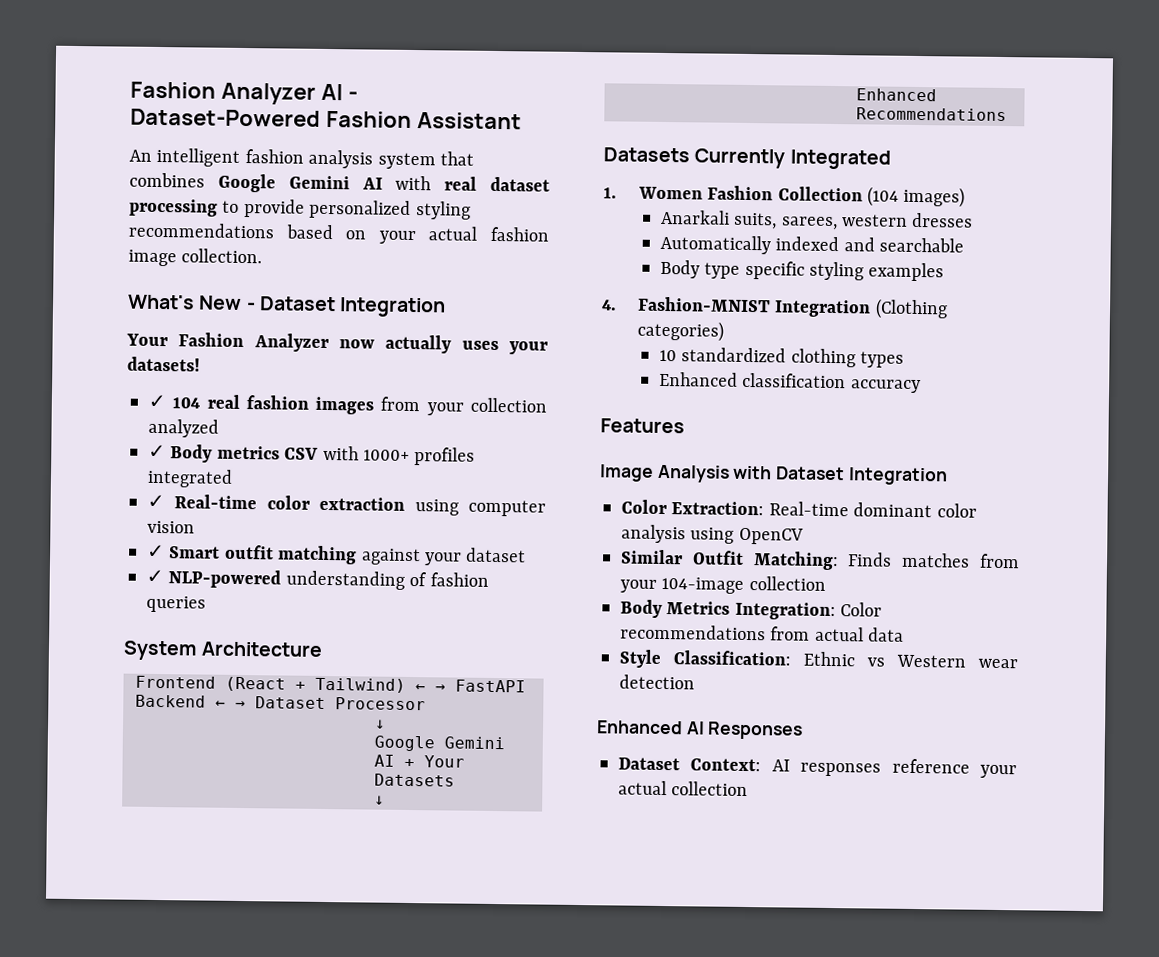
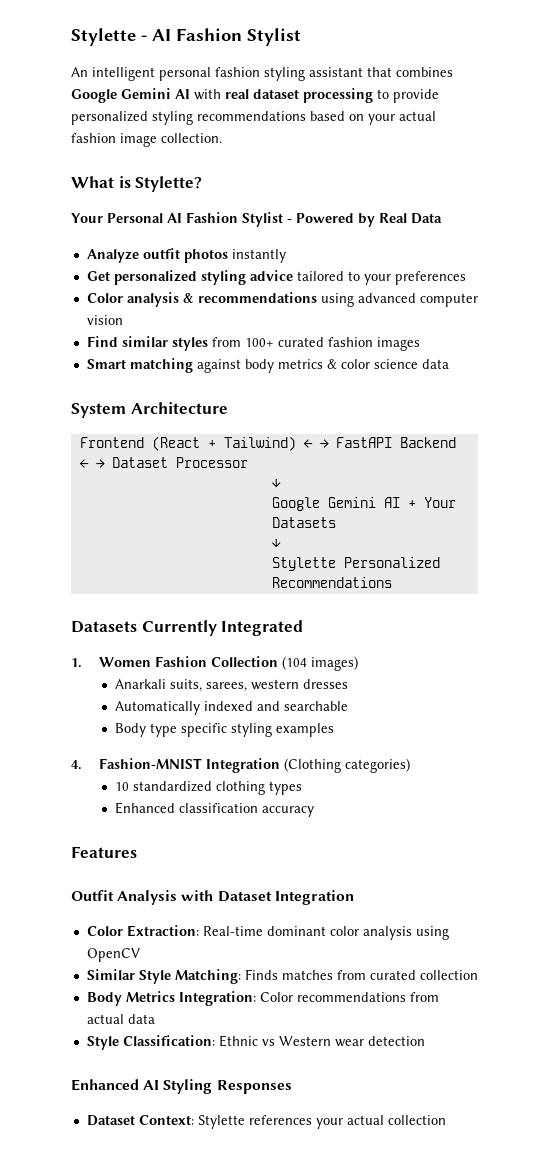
[130,81,358,105] [130,108,522,130] [129,147,436,170] Fashion Analyzer AI - Dataset-Powered Fashion Assistant // An intelligent fashion analysis system -> [71,28,301,46] [71,67,363,81] Stylette - AI Fashion Stylist // An intelligent personal fashion styling assistant
[127,294,447,318] [126,332,548,355] [127,356,200,372] [148,394,547,416] [148,418,219,438] [148,444,476,466] [147,468,233,488] [147,494,546,517] [147,520,195,534] [147,544,527,566] [146,569,489,590] [146,595,206,613] What's New - Dataset Integration // Your Fashion Analyzer now actually uses your datasets! // ✓ 104 real fashion images from your collection analyzed // ✓ Body metrics CSV with 1000+ profiles integrated // ✓ Real-time color extraction using computer vision // ✓ Smart outfit matching against your dataset // ✓ NLP-powered understanding of fashion queries -> [71,176,203,192] [71,212,442,227] [86,248,286,263] [86,270,466,285] [86,292,478,307] [86,315,123,325] [86,336,420,351] [86,358,449,373] What is Stylette? // Your Personal AI Fashion Stylist - Powered by Real Data // Analyze outfit photos instantly // Get personalized styling advice tailored to your preferences // Color analysis & recommendations using advanced computer vision // Find similar styles from 100+ curated fashion images // Smart matching against body metrics & color science data
[856,88,937,102] Enhanced -> [271,557,440,571] Stylette Personalized
[599,464,654,482] Image -> [71,890,114,901] Outfit
[691,550,744,565] Outfit -> [138,970,171,984] Style
[620,576,745,594] your 104-image -> [369,970,416,980] curated
(705, 728) none -> [163,1079,213,1094] Styling
[771,758,970,777] AI responses reference -> [197,1115,312,1129] Stylette references

